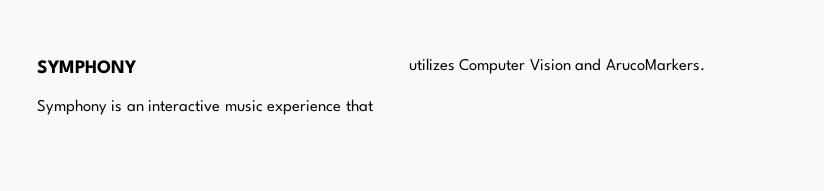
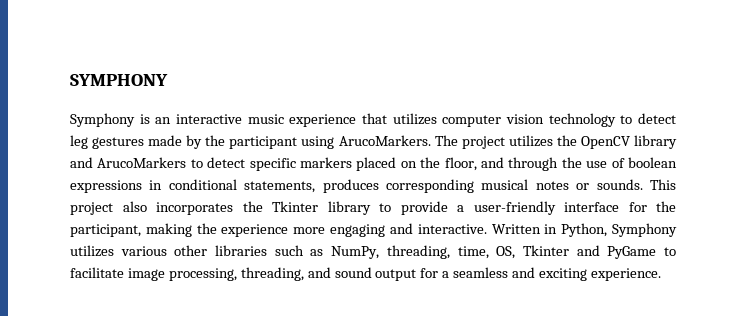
[459,58,705,74] Computer Vision and ArucoMarkers. -> [442,113,676,127] [70,135,678,149] [70,157,677,171] [70,179,676,193] [70,201,676,215] [70,223,677,237] [70,245,676,259] [70,267,661,281] computer vision technology to detect leg gestures made by the participant using ArucoMarkers. The project utilizes the OpenCV library and ArucoMarkers to detect specific markers placed on the floor, and through the use of boolean expressions in conditional statements, produces corresponding musical notes or sounds. This project also incorporates the Tkinter library to provide a user-friendly interface for the participant, making the experience more engaging and interactive. Written in Python, Symphony utilizes various other libraries such as NumPy, threading, time, OS, Tkinter and PyGame to facilitate image processing, threading, and sound output for a seamless and exciting experience.

